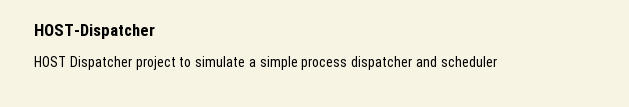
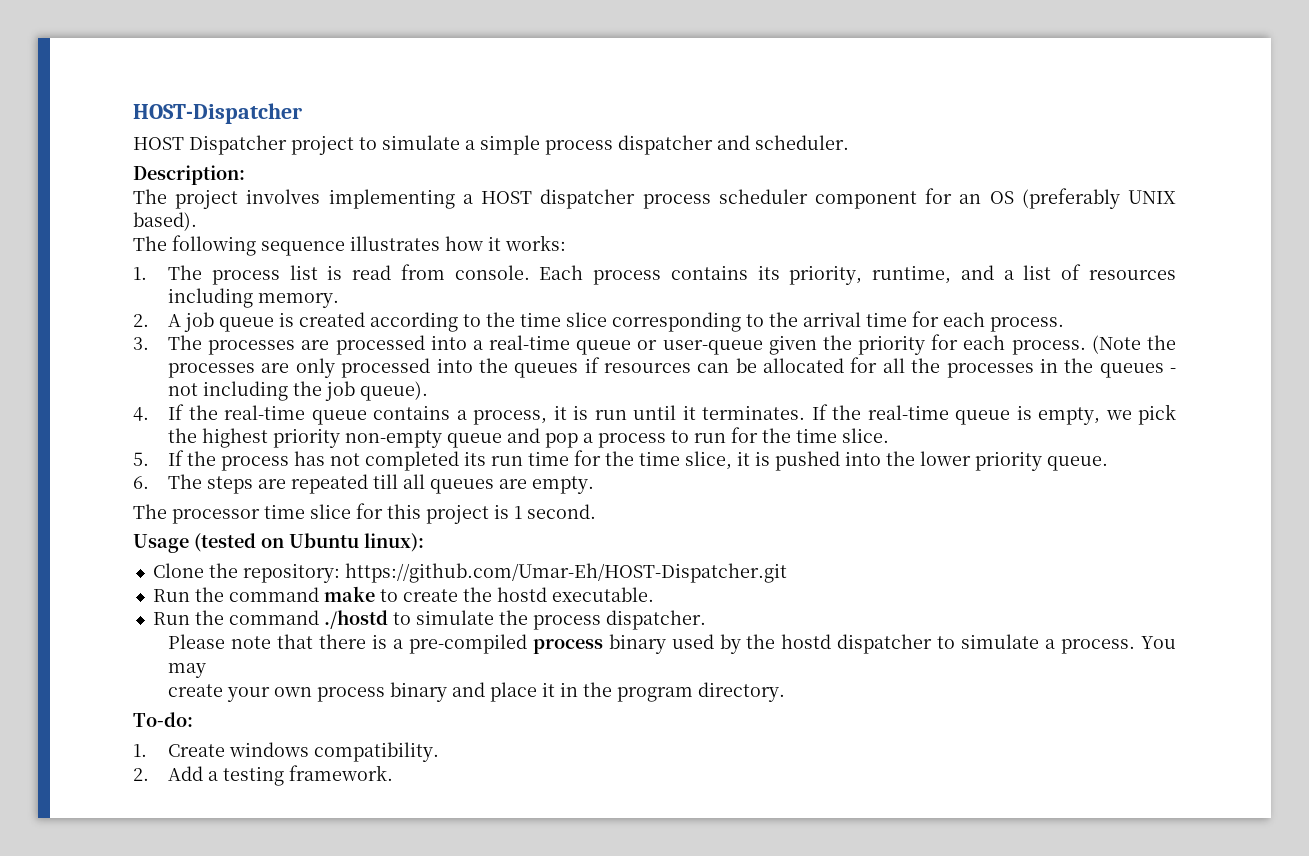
[440,56,497,67] scheduler -> [755,135,849,150] [133,165,245,185] [133,188,1176,209] [133,212,197,231] [133,235,566,256] [133,264,1176,285] [168,288,340,308] [133,311,1065,332] [133,334,1176,355] [168,357,1176,378] [168,381,429,401] [133,404,1176,425] [168,427,890,448] [133,450,1109,471] [133,474,595,494] [133,503,596,524] [133,533,424,553] [152,563,787,583] [152,586,654,602] [152,610,706,630] [168,634,1176,654] [168,663,207,678] [168,682,786,702] [133,712,193,727] [133,742,440,762] [133,765,394,786] scheduler. // Description: // The project involves implementing a HOST dispatcher process scheduler component for an OS (preferably UNIX based). // The following sequence illustrates how it works: // 1. The process list is read from console. Each process contains its priority, runtime, and a list of resources including memory. // 2. A job queue is created according to the time slice corresponding to the arrival time for each process. // 3. The processes are processed into a real-time queue or user-queue given the priority for each process. (Note the processes are only processed into the queues if resources can be allocated for all the processes in the queues - not including the job queue). // 4. If the real-time queue contains a process, it is run until it terminates. If the real-time queue is empty, we pick the highest priority non-empty queue and pop a process to run for the time slice. // 5. If the process has not completed its run time for the time slice, it is pushed into the lower priority queue. // 6. The steps are repeated till all queues are empty. // The processor time slice for this project is 1 second. // Usage (tested on Ubuntu linux): // Clone the repository: https://github.com/Umar-Eh/HOST-Dispatcher.git // Run the command make to create the hostd executable. // Run the command ./hostd to simulate the process dispatcher. // Please note that there is a pre-compiled process binary used by the hostd dispatcher to simulate a process. You may // create your own process binary and place it in the program directory. // To-do: // 1. Create windows compatibility. // 2. Add a testing framework.

